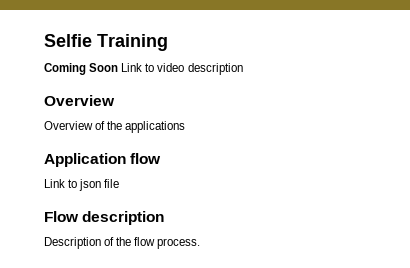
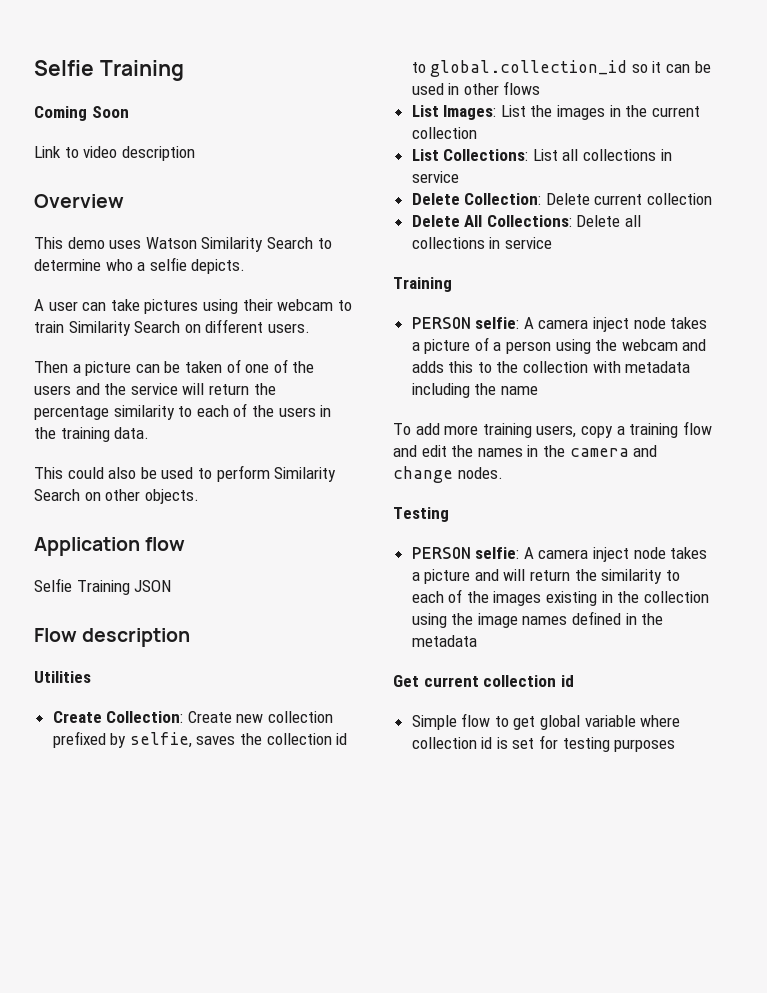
(119, 67) none -> (129, 112) //
[44,121,186,133] [44,153,162,167] [44,179,120,191] [44,211,165,225] [44,237,201,249] Overview of the applications // Application flow // Link to json file // Flow description // Description of the flow process. -> [34,237,332,252] [34,257,246,274] [34,299,352,314] [34,319,310,336] [34,359,315,376] [34,383,276,395] [34,403,332,420] [34,427,150,442] [34,465,337,482] [34,489,199,504] [34,537,186,556] [34,578,172,595] [34,628,191,647] [34,671,91,683] [52,711,334,723] [52,731,348,748] [411,60,711,77] [411,81,541,95] [411,105,700,120] [411,127,477,139] [411,149,672,161] [411,171,459,183] [411,193,713,205] [411,215,642,227] [411,237,552,249] [393,277,452,292] [411,317,708,332] [411,337,707,354] [411,361,691,373] [411,383,538,398] [393,421,712,438] [393,445,658,457] [393,466,503,483] [393,507,449,522] [411,547,708,562] [411,569,680,584] [411,589,709,606] [411,611,664,628] [411,635,477,647] [393,675,574,687] [411,713,681,730] [411,735,676,752] This demo uses Watson Similarity Search to determine who a selfie depicts. // A user can take pictures using their webcam to train Similarity Search on different users. // Then a picture can be taken of one of the users and the service will return the percentage similarity to each of the users in the training data. // This could also be used to perform Similarity Search on other objects. // Application flow // Selfie Training JSON // Flow description // Utilities // Create Collection: Create new collection prefixed by selfie, saves the collection id to global.collection_id so it can be used in other flows // List Images: List the images in the current collection // List Collections: List all collections in service // Delete Collection: Delete current collection // Delete All Collections: Delete all collections in service // Training // PERSON selfie: A camera inject node takes a picture of a person using the webcam and adds this to the collection with metadata including the name // To add more training users, copy a training flow and edit the names in the camera and change nodes. // Testing // PERSON selfie: A camera inject node takes a picture and will return the similarity to each of the images existing in the collection using the image names defined in the metadata // Get current collection id // Simple flow to get global variable where collection id is set for testing purposes

